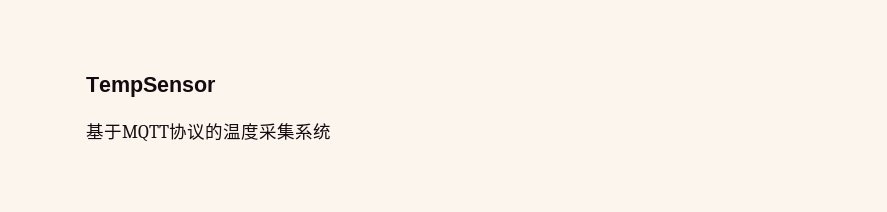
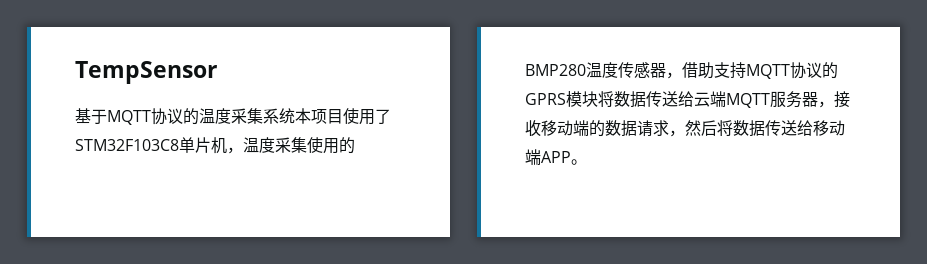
(331, 131) none -> [295,108,391,125] [75,137,355,154] [525,62,838,79] [525,91,850,108] [525,120,845,137] [525,149,587,165] 本项目使用了STM32F103C8单片机，温度采集使用的BMP280温度传感器，借助支持MQTT协议的GPRS模块将数据传送给云端MQTT服务器，接收移动端的数据请求，然后将数据传送给移动端APP。

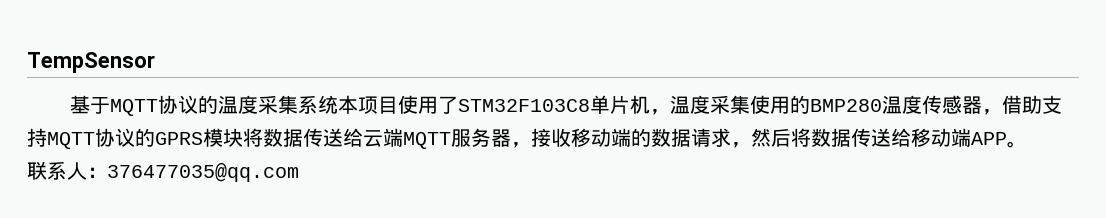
(587, 162) none -> [27,161,299,182] // 联系人：376477035@qq.com

